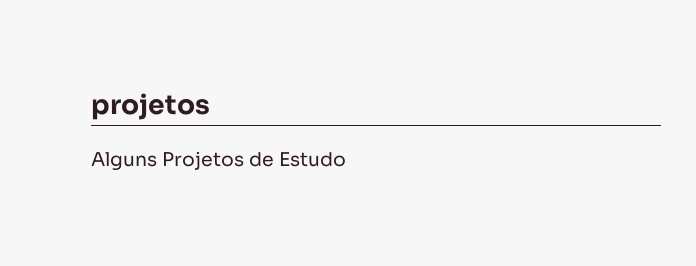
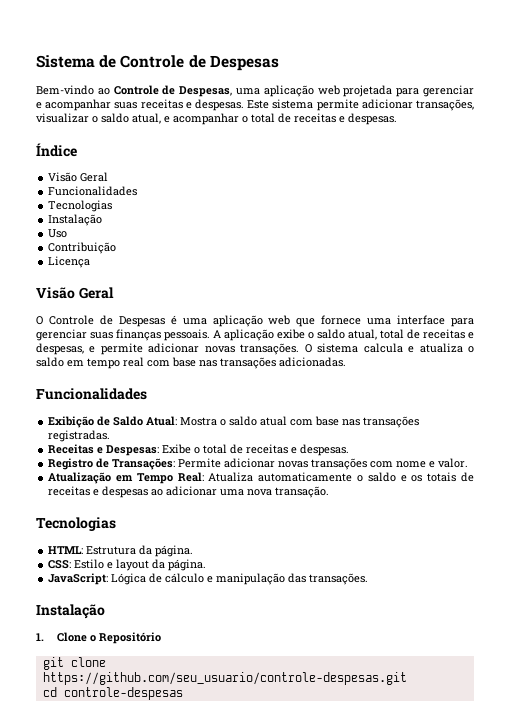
[91,93,210,120] [91,151,347,170] projetos // Alguns Projetos de Estudo -> [36,55,279,71] [36,85,475,97] [36,99,474,111] [36,113,397,125] [36,143,77,157] [48,172,109,182] [48,186,138,196] [48,200,113,212] [48,214,103,226] [48,229,68,238] [48,242,117,254] [48,256,91,268] [36,287,114,299] [36,315,475,327] [36,329,474,341] [36,343,474,355] [36,357,346,369] [36,388,147,400] [48,416,420,428] [48,430,111,442] [48,444,350,456] [48,458,469,470] [48,472,474,484] [48,486,330,498] [36,517,116,531] [48,545,194,557] [48,559,207,571] [48,573,369,585] [36,604,105,619] [36,632,161,644] [42,657,106,670] [42,672,407,685] [42,687,183,700] Sistema de Controle de Despesas // Bem-vindo ao Controle de Despesas, uma aplicação web projetada para gerenciar e acompanhar suas receitas e despesas. Este sistema permite adicionar transações, visualizar o saldo atual, e acompanhar o total de receitas e despesas. // Índice // Visão Geral // Funcionalidades // Tecnologias // Instalação // Uso // Contribuição // Licença // Visão Geral // O Controle de Despesas é uma aplicação web que fornece uma interface para gerenciar suas finanças pessoais. A aplicação exibe o saldo atual, total de receitas e despesas, e permite adicionar novas transações. O sistema calcula e atualiza o saldo em tempo real com base nas transações adicionadas. // Funcionalidades // Exibição de Saldo Atual: Mostra o saldo atual com base nas transações registradas. // Receitas e Despesas: Exibe o total de receitas e despesas. // Registro de Transações: Permite adicionar novas transações com nome e valor. // Atualização em Tempo Real: Atualiza automaticamente o saldo e os totais de receitas e despesas ao adicionar uma nova transação. // Tecnologias // HTML: Estrutura da página. // CSS: Estilo e layout da página. // JavaScript: Lógica de cálculo e manipulação das transações. // Instalação // 1. Clone o Repositório // git clone https://github.com/seu_usuario/controle-despesas.git // cd controle-despesas

